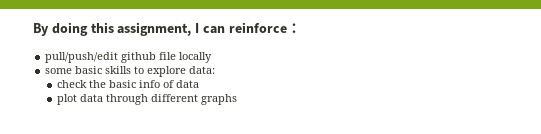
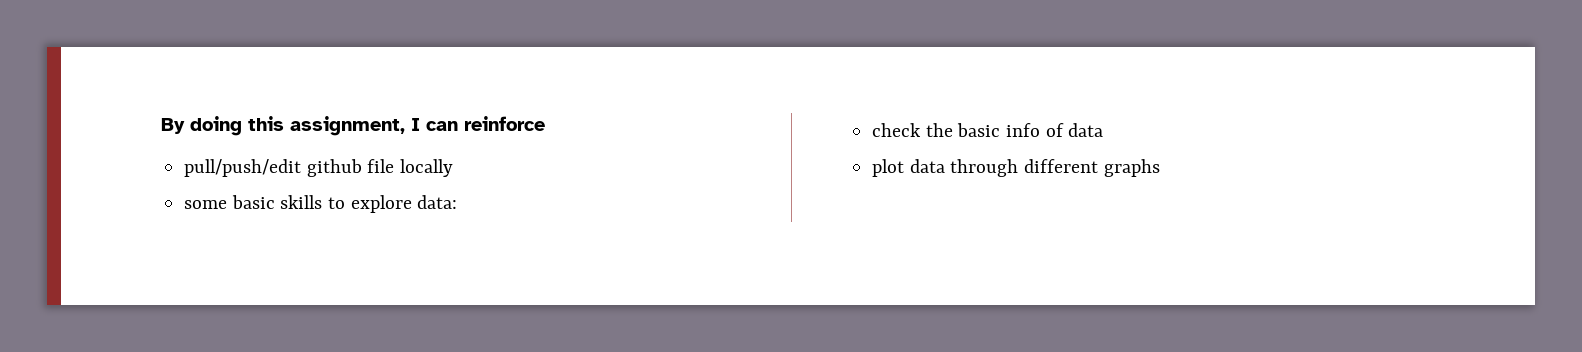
[286,23,301,33] ： -> (545, 123) none

